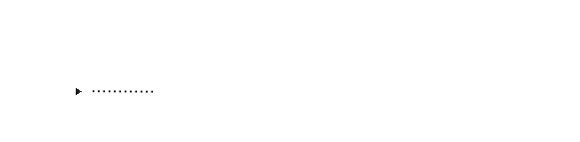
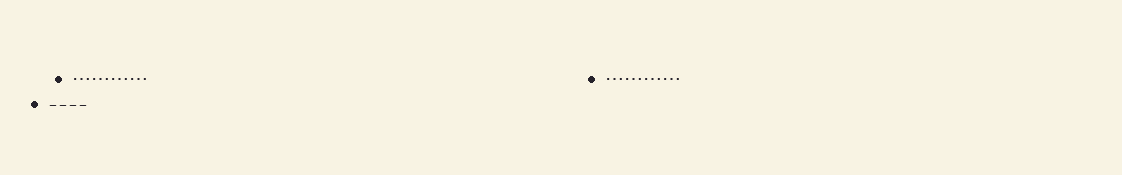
[89,90,155,97] ⋯⋯⋯⋯ -> [71,78,148,85] [47,105,88,110] [604,78,681,85] ⋯⋯⋯⋯ // ———— // ⋯⋯⋯⋯

